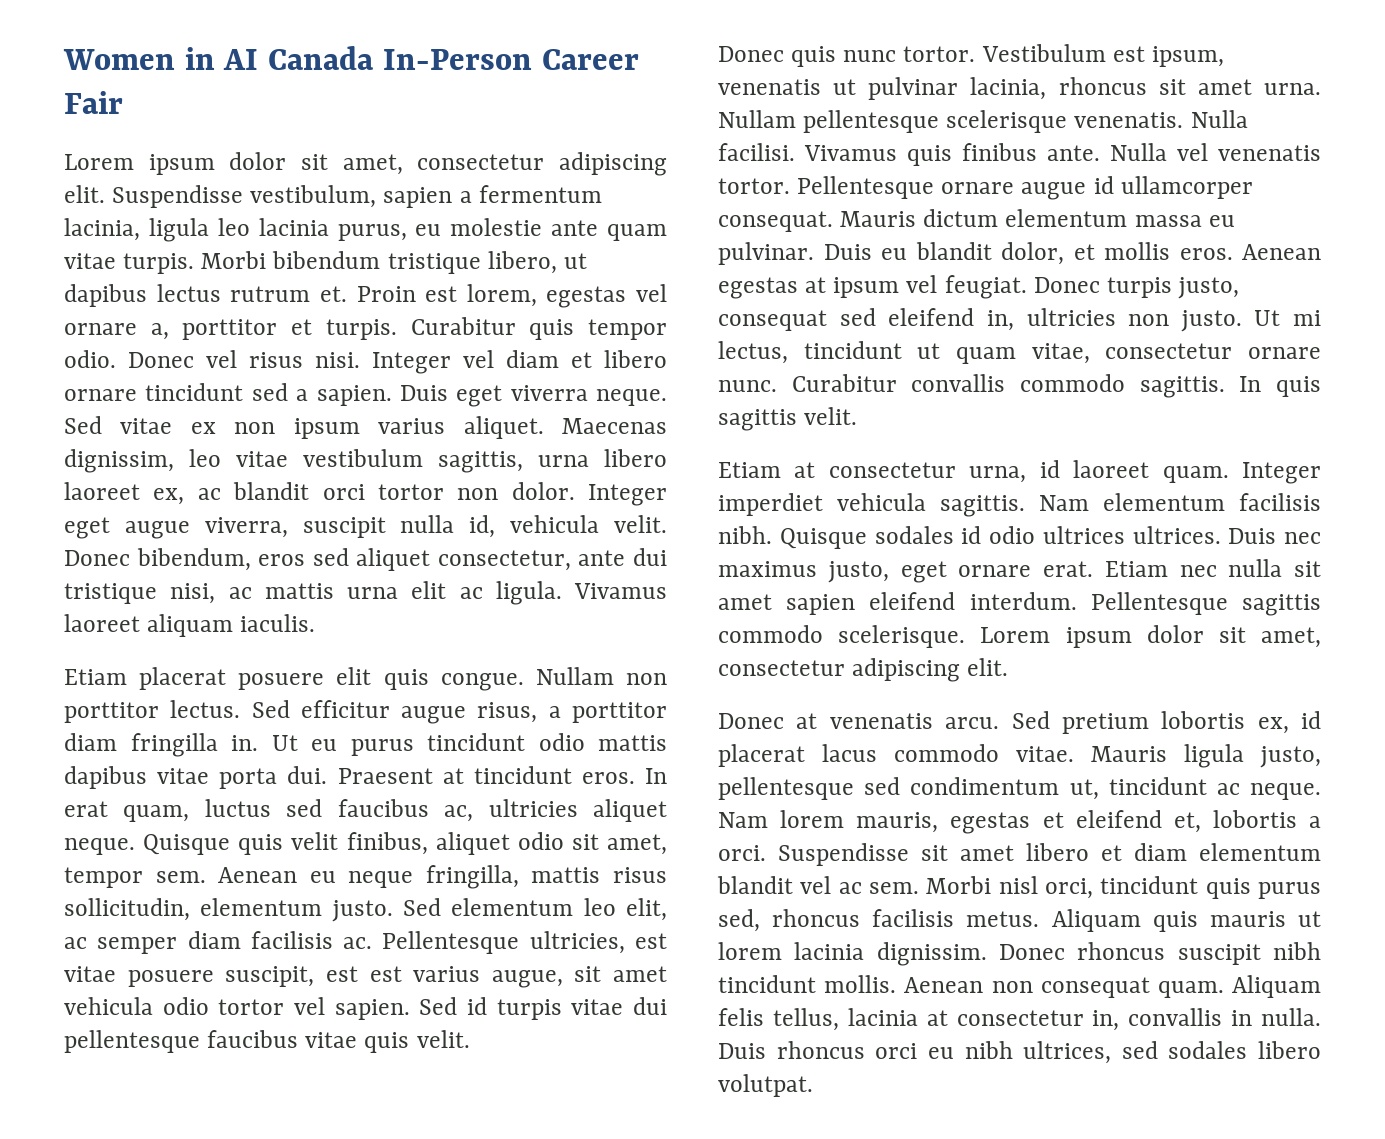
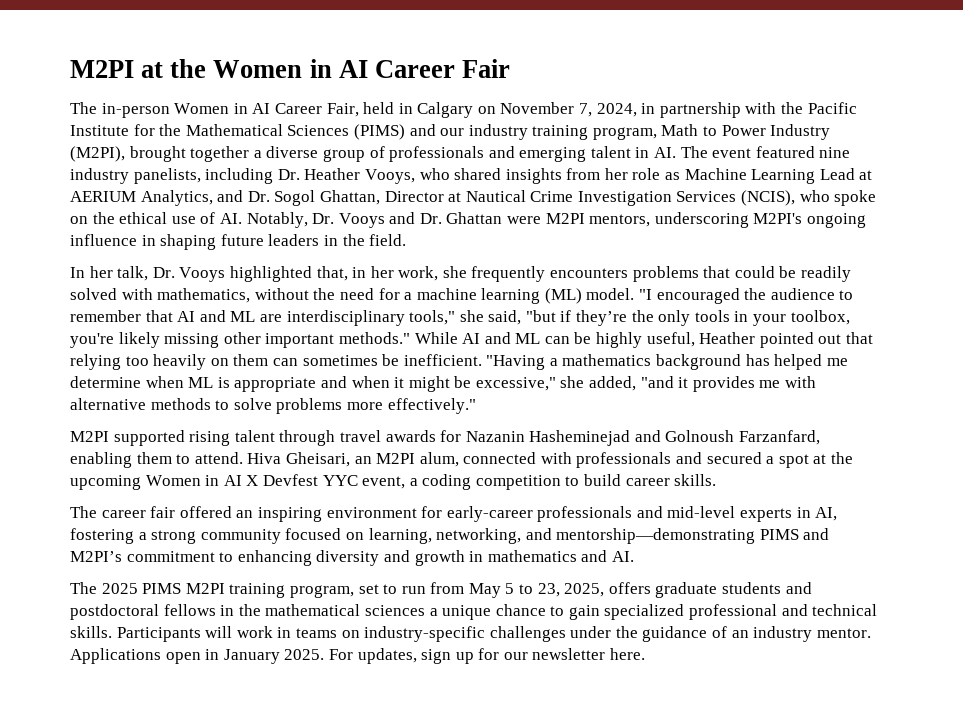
[63,46,532,70] Women in AI Canada In-Person -> [70,59,368,78] M2PI at the Women in AI
[64,152,667,176] [64,185,602,208] [64,218,667,242] [64,251,587,274] [64,284,667,308] [64,317,667,340] [64,350,667,374] [64,383,667,407] [64,416,667,439] [64,449,667,473] [64,482,667,506] [64,515,667,539] [64,548,667,571] [64,581,667,605] [64,614,316,637] [64,667,667,691] [64,700,667,724] [64,733,667,757] [64,766,667,789] [64,799,667,822] [64,832,667,855] [64,865,667,889] [64,898,667,922] [64,931,667,954] [64,966,667,988] [64,997,668,1020] [64,1030,470,1053] [718,44,1224,67] [718,77,1321,100] [718,110,1248,133] [718,143,1321,166] [718,176,1253,200] [718,209,1235,232] [718,242,1321,265] [718,275,1240,299] [718,308,1321,332] [718,341,1321,364] [718,374,1321,398] [718,407,858,431] [718,460,1321,484] [718,493,1321,517] [718,526,1321,549] [718,559,1321,583] [718,592,1321,616] [718,625,1321,648] [718,658,1009,682] [718,711,1321,734] [718,744,1321,768] [718,777,1321,800] [718,810,1321,834] [718,843,1321,866] [717,876,1321,899] [718,909,1321,932] [718,942,1321,966] [718,975,1321,998] [718,1008,1321,1031] [718,1041,1321,1064] [718,1074,813,1097] Lorem ipsum dolor sit amet, consectetur adipiscing elit. Suspendisse vestibulum, sapien a fermentum lacinia, ligula leo lacinia purus, eu molestie ante quam vitae turpis. Morbi bibendum tristique libero, ut dapibus lectus rutrum et. Proin est lorem, egestas vel ornare a, porttitor et turpis. Curabitur quis tempor odio. Donec vel risus nisi. Integer vel diam et libero ornare tincidunt sed a sapien. Duis eget viverra neque. Sed vitae ex non ipsum varius aliquet. Maecenas dignissim, leo vitae vestibulum sagittis, urna libero laoreet ex, ac blandit orci tortor non dolor. Integer eget augue viverra, suscipit nulla id, vehicula velit. Donec bibendum, eros sed aliquet consectetur, ante dui tristique nisi, ac mattis urna elit ac ligula. Vivamus laoreet aliquam iaculis. // Etiam placerat posuere elit quis congue. Nullam non porttitor lectus. Sed efficitur augue risus, a porttitor diam fringilla in. Ut eu purus tincidunt odio mattis dapibus vitae porta dui. Praesent at tincidunt eros. In erat quam, luctus sed faucibus ac, ultricies aliquet neque. Quisque quis velit finibus, aliquet odio sit amet, tempor sem. Aenean eu neque fringilla, mattis risus sollicitudin, elementum justo. Sed elementum leo elit, ac semper diam facilisis ac. Pellentesque ultricies, est vitae posuere suscipit, est est varius augue, sit amet vehicula odio tortor vel sapien. Sed id turpis vitae dui pellentesque faucibus vitae quis velit. // Donec quis nunc tortor. Vestibulum est ipsum, venenatis ut pulvinar lacinia, rhoncus sit amet urna. Nullam pellentesque scelerisque venenatis. Nulla facilisi. Vivamus quis finibus ante. Nulla vel venenatis tortor. Pellentesque ornare augue id ullamcorper consequat. Mauris dictum elementum massa eu pulvinar. Duis eu blandit dolor, et mollis eros. Aenean egestas at ipsum vel feugiat. Donec turpis justo, consequat sed eleifend in, ultricies non justo. Ut mi lectus, tincidunt ut quam vitae, consectetur ornare nunc. Curabitur convallis commodo sagittis. In quis sagittis velit. // Etiam at consectetur urna, id laoreet quam. Integer imperdiet vehicula sagittis. Nam elementum facilisis nibh. Quisque sodales id odio ultrices ultrices. Duis nec maximus justo, eget ornare erat. Etiam nec nulla sit amet sapien eleifend interdum. Pellentesque sagittis commodo scelerisque. Lorem ipsum dolor sit amet, consectetur adipiscing elit. // Donec at venenatis arcu. Sed pretium lobortis ex, id placerat lacus commodo vitae. Mauris ligula justo, pellentesque sed condimentum ut, tincidunt ac neque. Nam lorem mauris, egestas et eleifend et, lobortis a orci. Suspendisse sit amet libero et diam elementum blandit vel ac sem. Morbi nisl orci, tincidunt quis purus sed, rhoncus facilisis metus. Aliquam quis mauris ut lorem lacinia dignissim. Donec rhoncus suscipit nibh tincidunt mollis. Aenean non consequat quam. Aliquam felis tellus, lacinia at consectetur in, convallis in nulla. Duis rhoncus orci eu nibh ultrices, sed sodales libero volutpat. -> [70,102,857,118] [70,124,831,140] [70,146,851,162] [70,168,873,184] [70,190,877,206] [70,212,867,228] [70,234,407,250] [70,266,852,282] [70,288,854,304] [70,310,850,326] [70,332,874,348] [70,354,848,370] [70,376,817,392] [70,398,476,414] [70,430,821,446] [70,452,854,468] [70,474,717,490] [70,506,838,522] [70,528,830,544] [70,550,634,566] [70,582,812,598] [70,604,878,620] [70,626,871,642] [70,648,646,664] The in-person Women in AI Career Fair, held in Calgary on November 7, 2024, in partnership with the Pacific Institute for the Mathematical Sciences (PIMS) and our industry training program, Math to Power Industry (M2PI), brought together a diverse group of professionals and emerging talent in AI. The event featured nine industry panelists, including Dr. Heather Vooys, who shared insights from her role as Machine Learning Lead at AERIUM Analytics, and Dr. Sogol Ghattan, Director at Nautical Crime Investigation Services (NCIS), who spoke on the ethical use of AI. Notably, Dr. Vooys and Dr. Ghattan were M2PI mentors, underscoring M2PI's ongoing influence in shaping future leaders in the field. // In her talk, Dr. Vooys highlighted that, in her work, she frequently encounters problems that could be readily solved with mathematics, without the need for a machine learning (ML) model. "I encouraged the audience to remember that AI and ML are interdisciplinary tools," she said, "but if they’re the only tools in your toolbox, you're likely missing other important methods." While AI and ML can be highly useful, Heather pointed out that relying too heavily on them can sometimes be inefficient. "Having a mathematics background has helped me determine when ML is appropriate and when it might be excessive," she added, "and it provides me with alternative methods to solve problems more effectively." // M2PI supported rising talent through travel awards for Nazanin Hasheminejad and Golnoush Farzanfard, enabling them to attend. Hiva Gheisari, an M2PI alum, connected with professionals and secured a spot at the upcoming Women in AI X Devfest YYC event, a coding competition to build career skills. // The career fair offered an inspiring environment for early-career professionals and mid-level experts in AI, fostering a strong community focused on learning, networking, and mentorship—demonstrating PIMS and M2PI’s commitment to enhancing diversity and growth in mathematics and AI. // The 2025 PIMS M2PI training program, set to run from May 5 to 23, 2025, offers graduate students and postdoctoral fellows in the mathematical sciences a unique chance to gain specialized professional and technical skills. Participants will work in teams on industry-specific challenges under the guidance of an industry mentor. Applications open in January 2025. For updates, sign up for our newsletter here.

